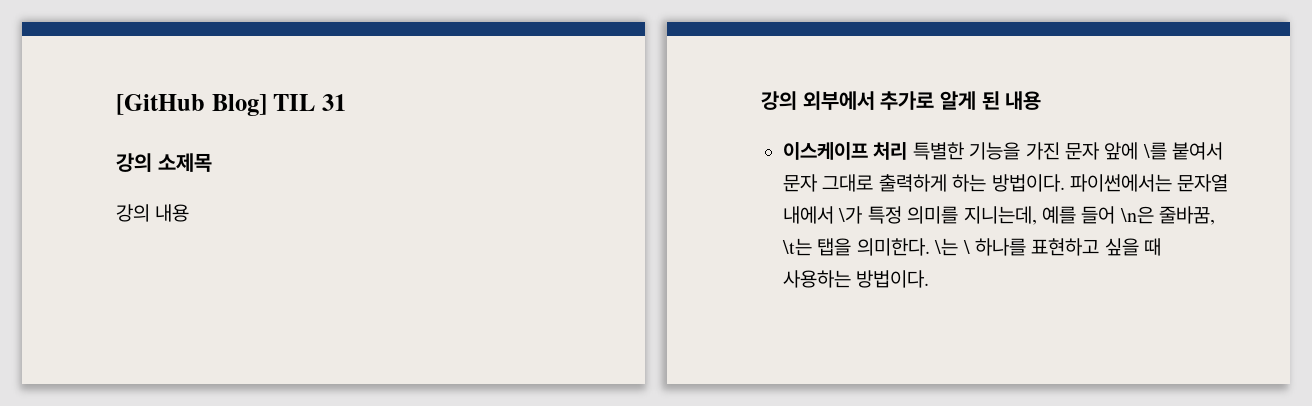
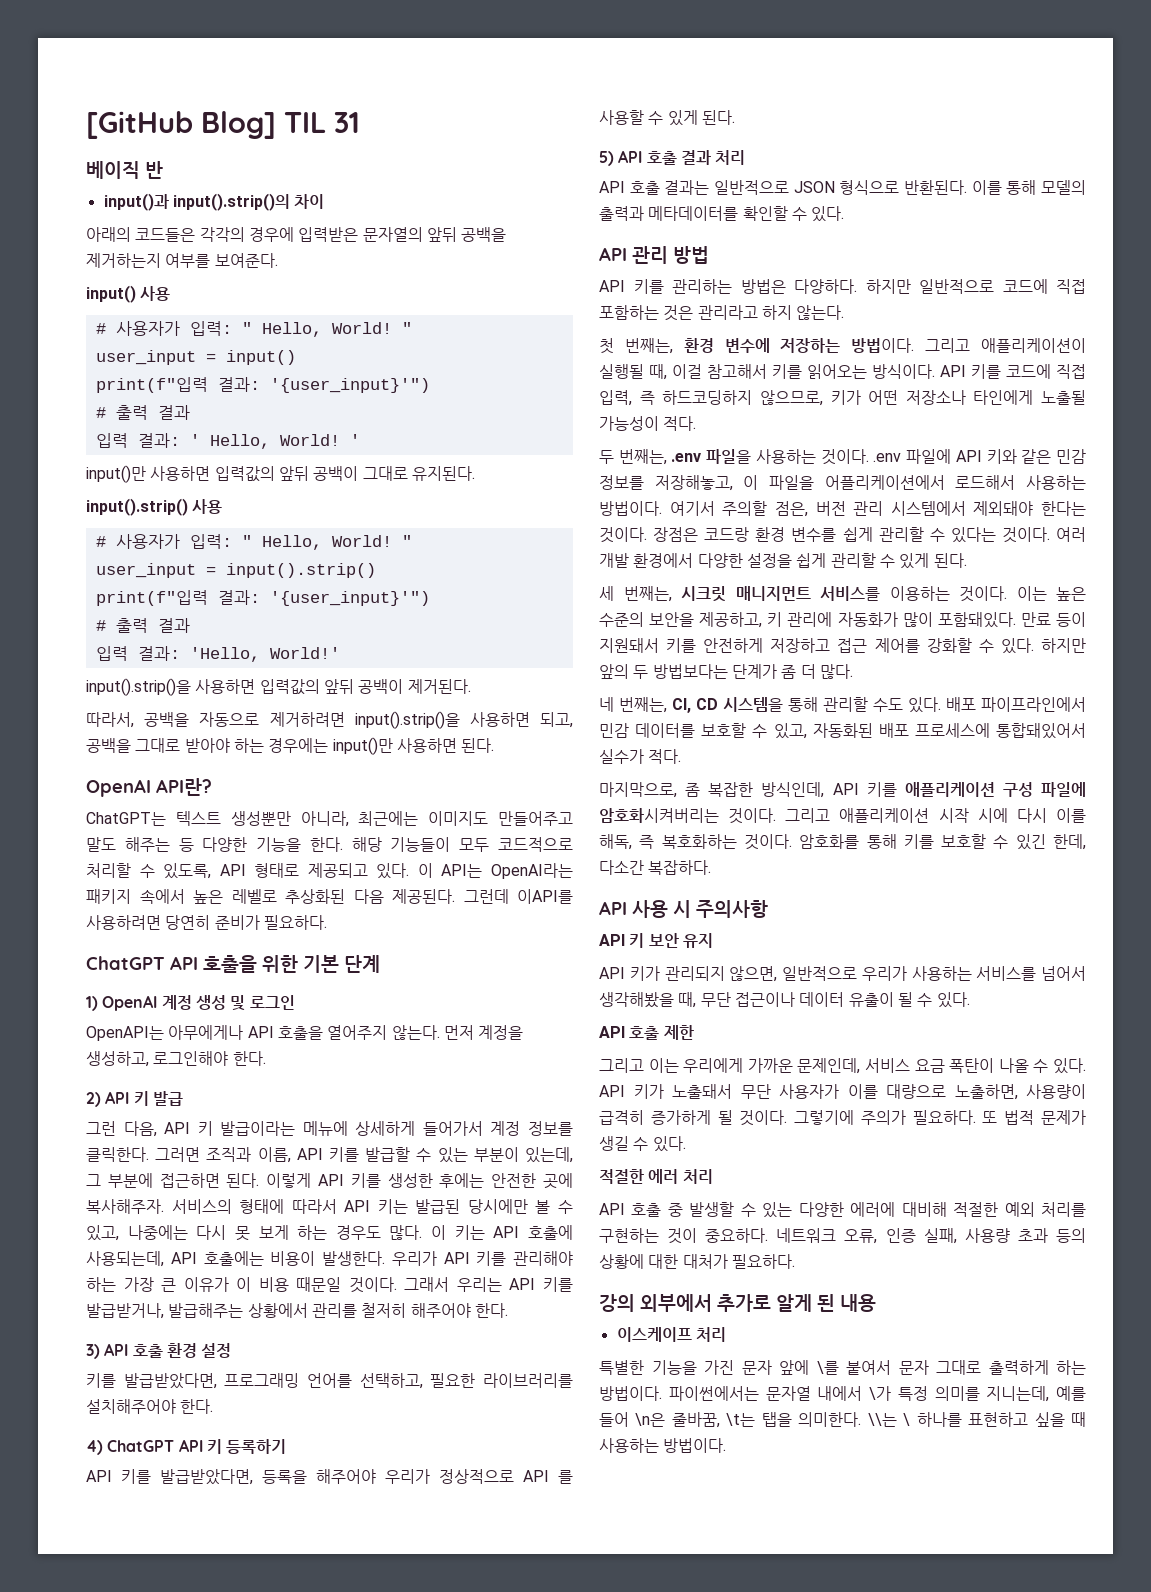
[116,153,212,172] [116,204,190,222] 강의 소제목 // 강의 내용 -> [86,161,163,179] [103,193,325,211] [86,227,507,242] [86,253,278,268] [86,285,171,303] [95,321,412,337] [95,350,296,365] [95,377,430,393] [95,405,190,420] [95,433,360,449] [86,465,475,483] [86,498,223,516] [95,534,412,550] [95,563,376,578] [95,590,430,606] [95,618,190,633] [95,646,340,662] [86,678,471,696] [86,711,573,729] [86,737,495,755] [86,778,212,797] [86,811,573,827] [86,837,573,852] [86,863,573,879] [86,889,573,904] [86,915,327,930] [86,955,380,973] [86,995,295,1011] [86,1025,524,1041] [86,1051,266,1067] [86,1091,183,1107] [86,1121,573,1137] [86,1147,573,1163] [86,1173,573,1189] [86,1199,573,1214] [86,1225,573,1241] [86,1251,573,1267] [86,1277,574,1293] [86,1303,508,1319] [86,1343,232,1359] [86,1373,574,1389] [86,1399,214,1414] [86,1439,287,1455] [86,1469,573,1485] [599,110,735,126] [599,150,746,166] [599,180,1086,195] [599,206,845,222] [599,246,709,264] [599,279,1086,294] [599,305,845,321] [599,338,1086,354] [599,364,1086,380] [599,390,1086,406] [599,416,697,431] [599,449,1086,465] [599,475,1086,491] [599,501,1086,517] [599,527,1086,543] [599,553,967,569] [599,586,1086,602] [599,612,1086,628] [599,638,1086,654] [599,664,853,679] [599,697,1086,713] [599,723,1086,739] [599,749,682,764] [599,782,1086,798] [599,808,1086,824] [599,834,1086,850] [599,860,712,875] [599,900,768,918] [599,933,713,948] [599,966,1086,982] [599,992,970,1008] [599,1025,694,1040] [599,1058,1086,1074] [599,1084,1086,1100] [599,1110,1086,1126] [599,1136,686,1152] [599,1169,713,1184] [599,1202,1086,1218] [599,1228,1086,1244] [599,1254,795,1269] 베이직 반 // input()과 input().strip()의 차이 // 아래의 코드들은 각각의 경우에 입력받은 문자열의 앞뒤 공백을 제거하는지 여부를 보여준다. // input() 사용 // # 사용자가 입력: " Hello, World! " // user_input = input() // print(f"입력 결과: '{user_input}'") // # 출력 결과 // 입력 결과: ' Hello, World! ' // input()만 사용하면 입력값의 앞뒤 공백이 그대로 유지된다. // input().strip() 사용 // # 사용자가 입력: " Hello, World! " // user_input = input().strip() // print(f"입력 결과: '{user_input}'") // # 출력 결과 // 입력 결과: 'Hello, World!' // input().strip()을 사용하면 입력값의 앞뒤 공백이 제거된다. // 따라서, 공백을 자동으로 제거하려면 input().strip()을 사용하면 되고, 공백을 그대로 받아야 하는 경우에는 input()만 사용하면 된다. // OpenAI API란? // ChatGPT는 텍스트 생성뿐만 아니라, 최근에는 이미지도 만들어주고 말도 해주는 등 다양한 기능을 한다. 해당 기능들이 모두 코드적으로 처리할 수 있도록, API 형태로 제공되고 있다. 이 API는 OpenAI라는 패키지 속에서 높은 레벨로 추상화된 다음 제공된다. 그런데 이API를 사용하려면 당연히 준비가 필요하다. // ChatGPT API 호출을 위한 기본 단계 // 1) OpenAI 계정 생성 및 로그인 // OpenAPI는 아무에게나 API 호출을 열어주지 않는다. 먼저 계정을 생성하고, 로그인해야 한다. // 2) API 키 발급 // 그런 다음, API 키 발급이라는 메뉴에 상세하게 들어가서 계정 정보를 클릭한다. 그러면 조직과 이름, API 키를 발급할 수 있는 부분이 있는데, 그 부분에 접근하면 된다. 이렇게 API 키를 생성한 후에는 안전한 곳에 복사해주자. 서비스의 형태에 따라서 API 키는 발급된 당시에만 볼 수 있고, 나중에는 다시 못 보게 하는 경우도 많다. 이 키는 API 호출에 사용되는데, API 호출에는 비용이 발생한다. 우리가 API 키를 관리해야 하는 가장 큰 이유가 이 비용 때문일 것이다. 그래서 우리는 API 키를 발급받거나, 발급해주는 상황에서 관리를 철저히 해주어야 한다. // 3) API 호출 환경 설정 // 키를 발급받았다면, 프로그래밍 언어를 선택하고, 필요한 라이브러리를 설치해주어야 한다. // 4) ChatGPT API 키 등록하기 // API 키를 발급받았다면, 등록을 해주어야 우리가 정상적으로 API 를 사용할 수 있게 된다. // 5) API 호출 결과 처리 // API 호출 결과는 일반적으로 JSON 형식으로 반환된다. 이를 통해 모델의 출력과 메타데이터를 확인할 수 있다. // API 관리 방법 // API 키를 관리하는 방법은 다양하다. 하지만 일반적으로 코드에 직접 포함하는 것은 관리라고 하지 않는다. // 첫 번째는, 환경 변수에 저장하는 방법이다. 그리고 애플리케이션이 실행될 때, 이걸 참고해서 키를 읽어오는 방식이다. API 키를 코드에 직접 입력, 즉 하드코딩하지 않으므로, 키가 어떤 저장소나 타인에게 노출될 가능성이 적다. // 두 번째는, .env 파일을 사용하는 것이다. .env 파일에 API 키와 같은 민감 정보를 저장해놓고, 이 파일을 어플리케이션에서 로드해서 사용하는 방법이다. 여기서 주의할 점은, 버전 관리 시스템에서 제외돼야 한다는 것이다. 장점은 코드랑 환경 변수를 쉽게 관리할 수 있다는 것이다. 여러 개발 환경에서 다양한 설정을 쉽게 관리할 수 있게 된다. // 세 번째는, 시크릿 매니지먼트 서비스를 이용하는 것이다. 이는 높은 수준의 보안을 제공하고, 키 관리에 자동화가 많이 포함돼있다. 만료 등이 지원돼서 키를 안전하게 저장하고 접근 제어를 강화할 수 있다. 하지만 앞의 두 방법보다는 단계가 좀 더 많다. // 네 번째는, CI, CD 시스템을 통해 관리할 수도 있다. 배포 파이프라인에서 민감 데이터를 보호할 수 있고, 자동화된 배포 프로세스에 통합돼있어서 실수가 적다. // 마지막으로, 좀 복잡한 방식인데, API 키를 애플리케이션 구성 파일에 암호화시켜버리는 것이다. 그리고 애플리케이션 시작 시에 다시 이를 해독, 즉 복호화하는 것이다. 암호화를 통해 키를 보호할 수 있긴 한데, 다소간 복잡하다. // API 사용 시 주의사항 // API 키 보안 유지 // API 키가 관리되지 않으면, 일반적으로 우리가 사용하는 서비스를 넘어서 생각해봤을 때, 무단 접근이나 데이터 유출이 될 수 있다. // API 호출 제한 // 그리고 이는 우리에게 가까운 문제인데, 서비스 요금 폭탄이 나올 수 있다. API 키가 노출돼서 무단 사용자가 이를 대량으로 노출하면, 사용량이 급격히 증가하게 될 것이다. 그렇기에 주의가 필요하다. 또 법적 문제가 생길 수 있다. // 적절한 에러 처리 // API 호출 중 발생할 수 있는 다양한 에러에 대비해 적절한 예외 처리를 구현하는 것이 중요하다. 네트워크 오류, 인증 실패, 사용량 초과 등의 상황에 대한 대처가 필요하다.
(908, 151) none -> (726, 1334) //
[934,238,959,256] \는 -> [867,1413,897,1427] \\는

